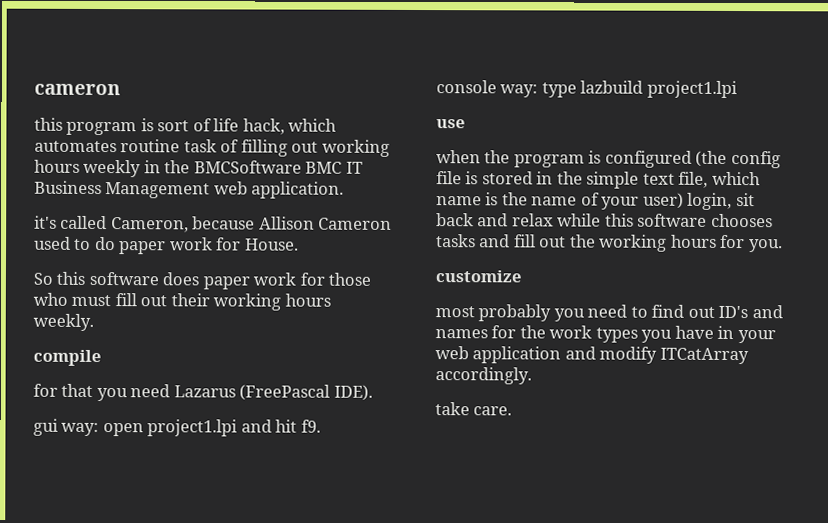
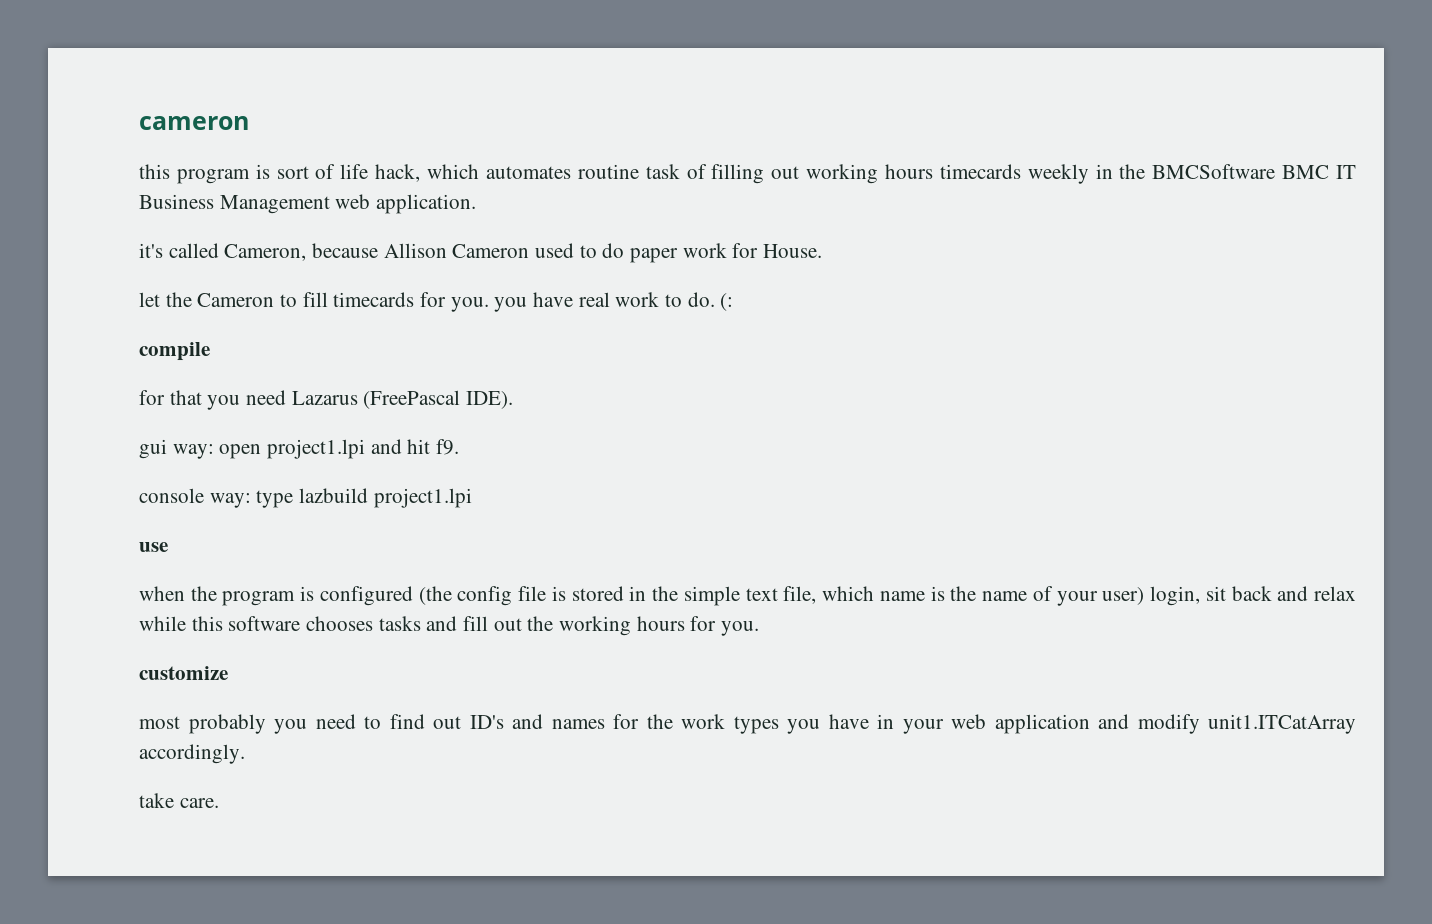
(80, 166) none -> [939,164,1021,179] timecards
[33,271,372,290] [33,292,331,311] [33,313,94,331] So this software does paper work for those who must fill out their working hours weekly. -> [139,292,734,312] let the Cameron to fill timecards for you. you have real work to do. (:
[659,347,749,365] ITCatArray -> [1208,714,1356,734] unit1.ITCatArray

